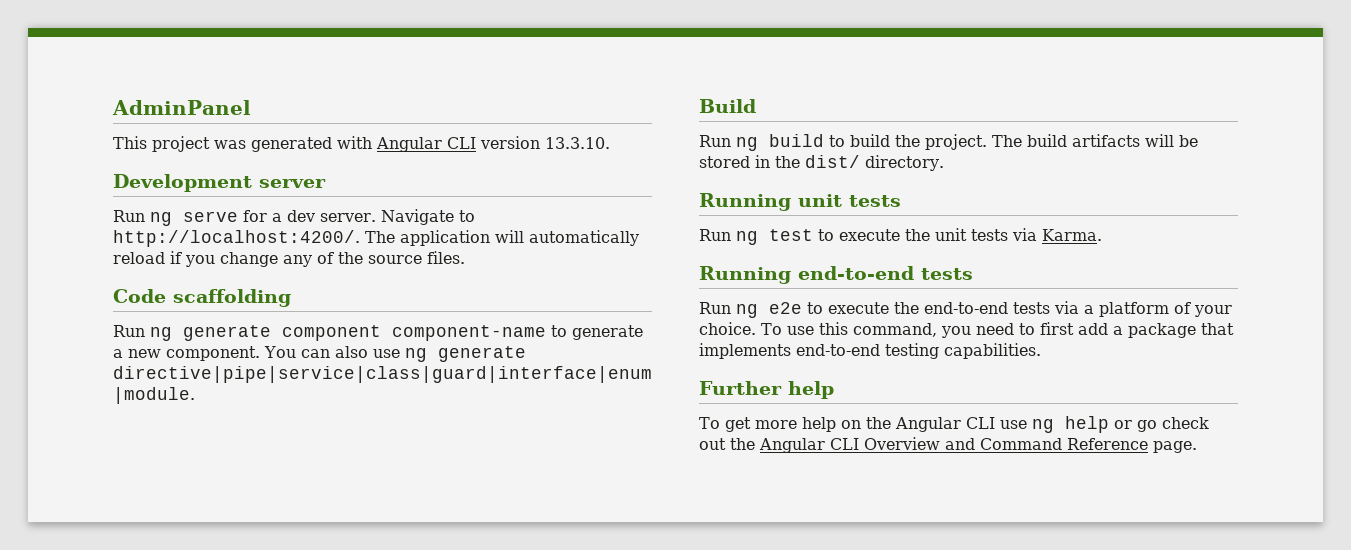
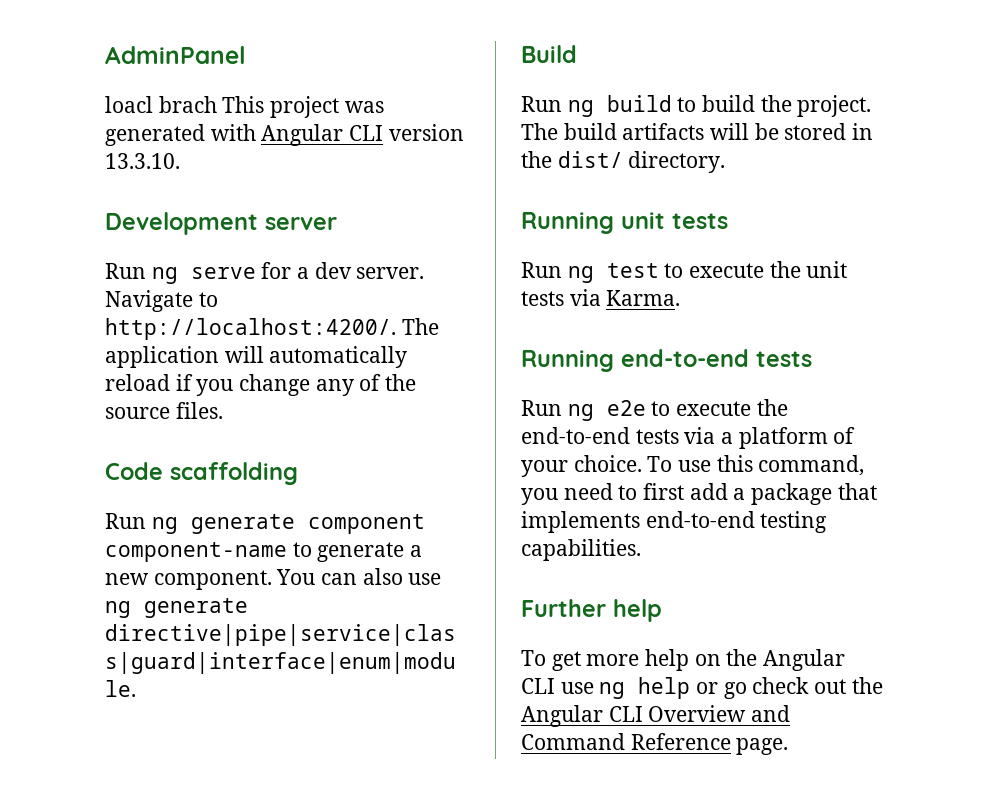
(251, 107) none -> [105,96,217,113] loacl brach

